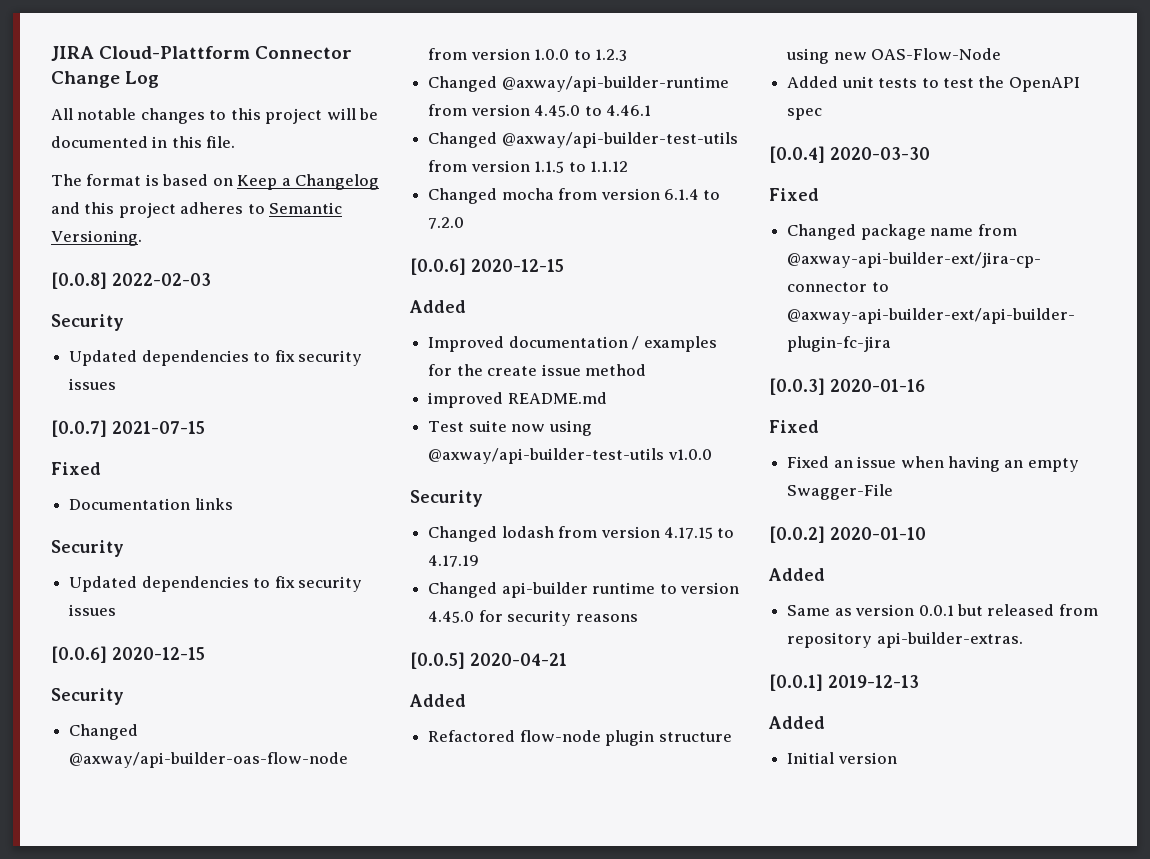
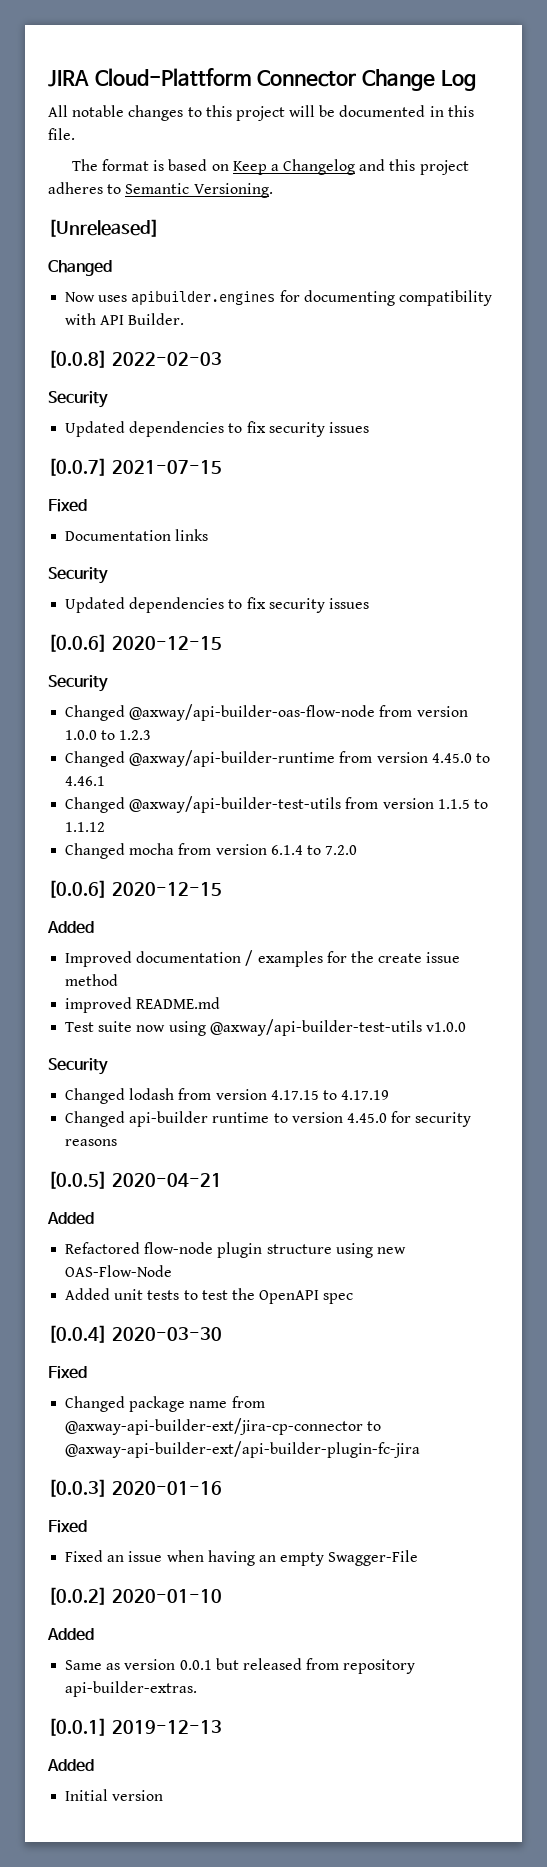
(142, 238) none -> [48,219,159,237] [48,260,112,276] [65,290,492,306] [65,313,185,325] // [Unreleased] // Changed // Now uses apibuilder.engines for documenting compatibility with API Builder.

